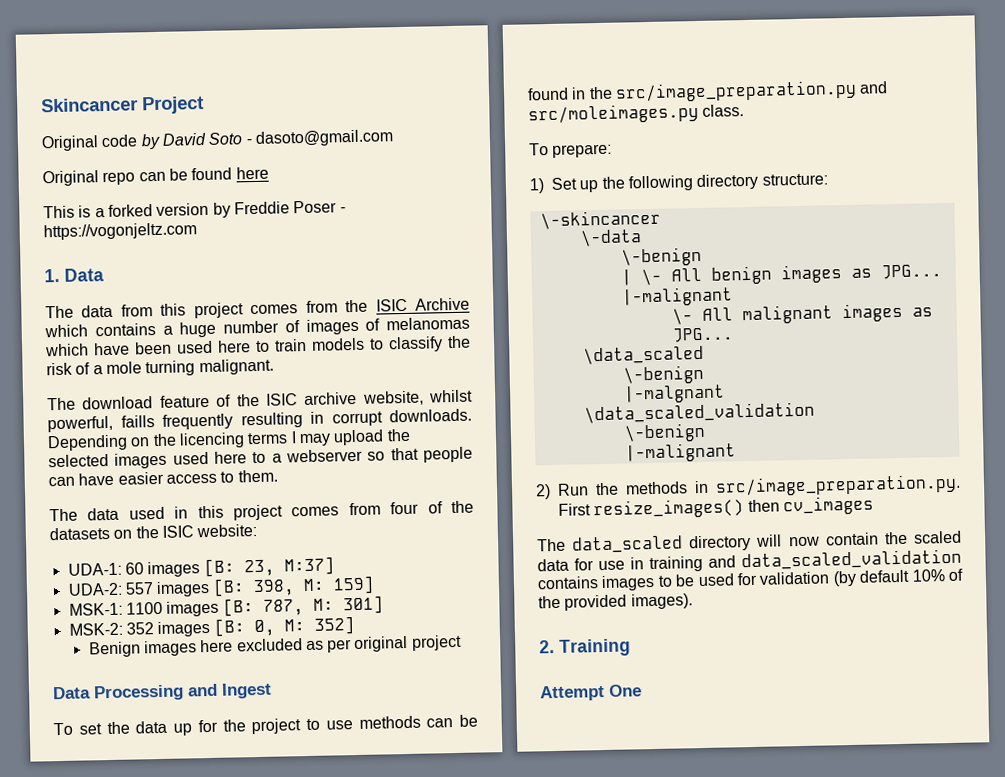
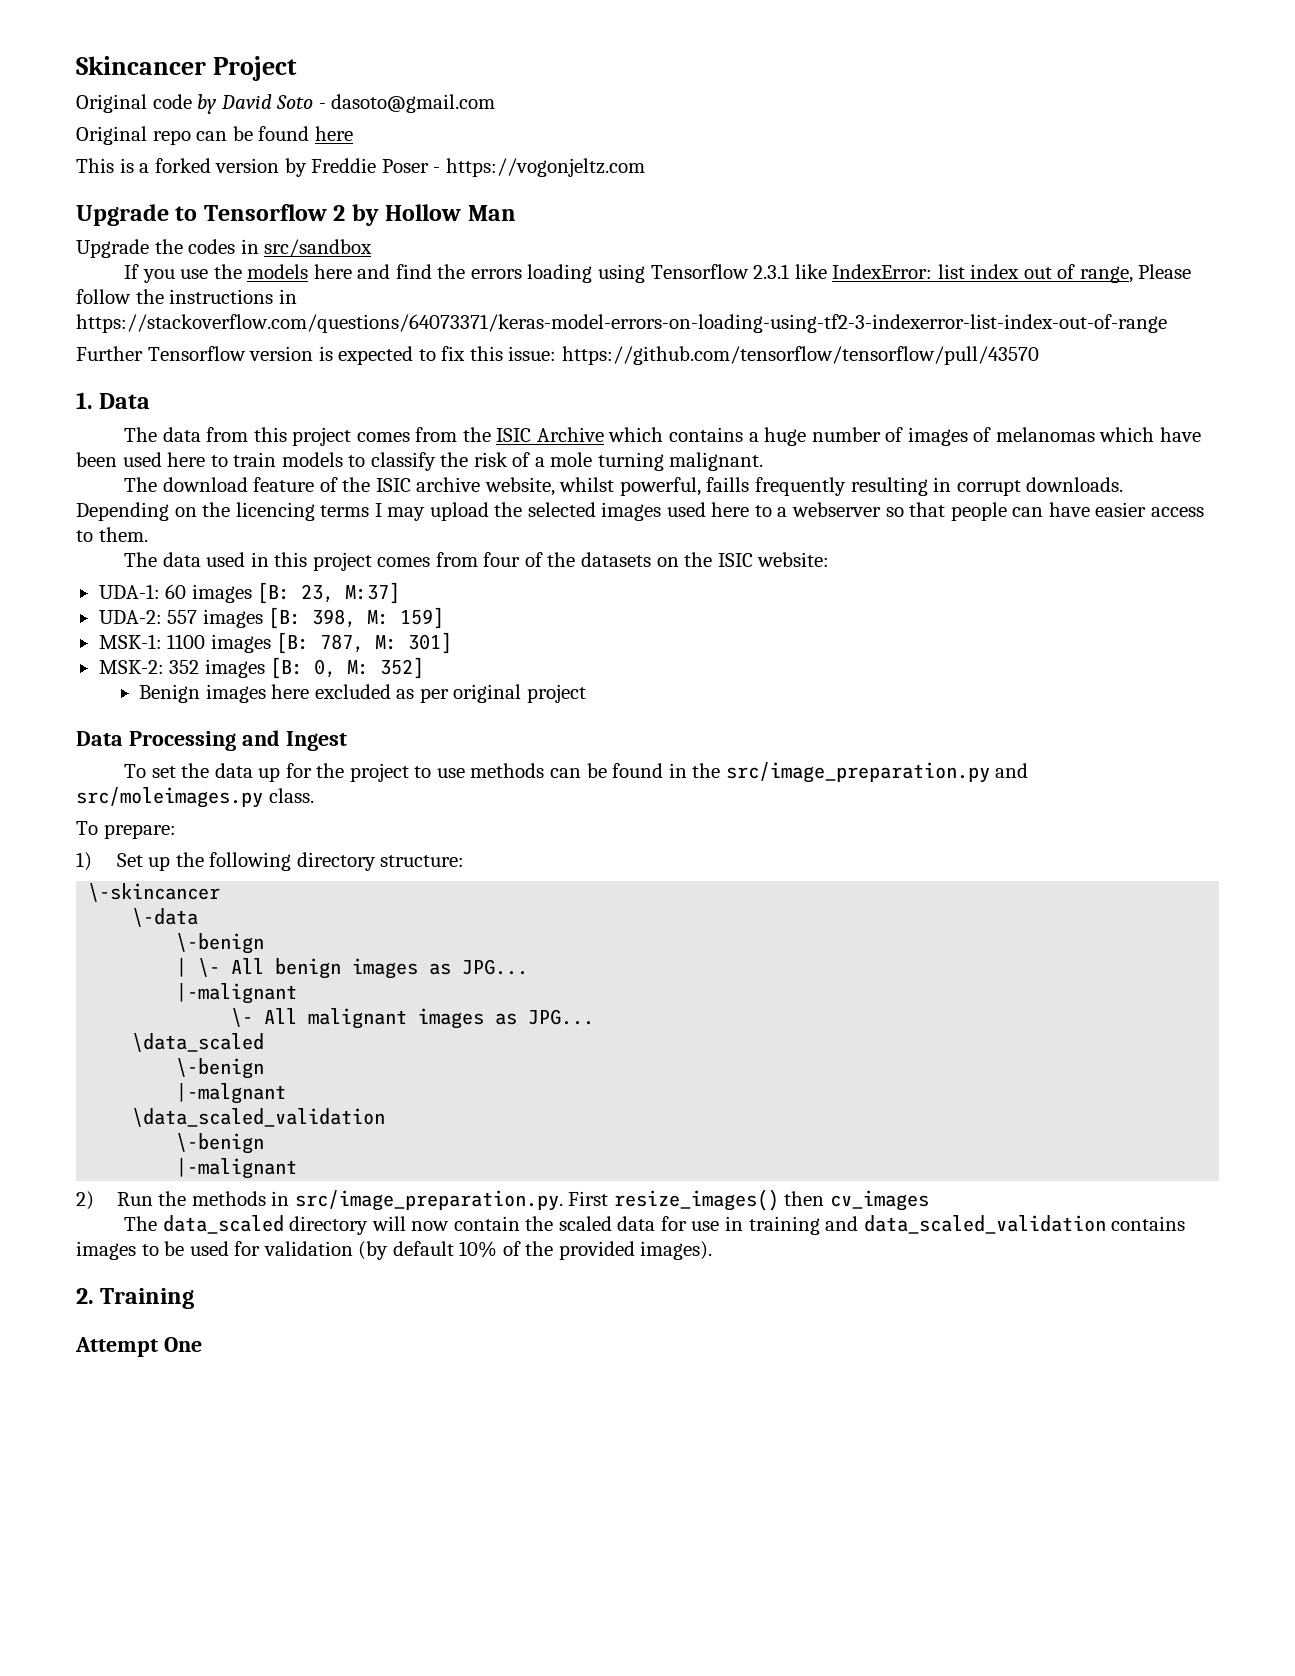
(197, 231) none -> [76,204,516,226] [76,239,373,258] [124,264,1192,283] [76,289,297,304] [76,314,1167,333] [76,346,1039,365] // Upgrade to Tensorflow 2 by Hollow Man // Upgrade the codes in src/sandbox // If you use the models here and find the errors loading using Tensorflow 2.3.1 like IndexError: list index out of range, Please follow the instructions in https://stackoverflow.com/questions/64073371/keras-model-errors-on-loading-using-tf2-3-indexerror-list-index-out-of-range // Further Tensorflow version is expected to fix this issue: https://github.com/tensorflow/tensorflow/pull/43570

